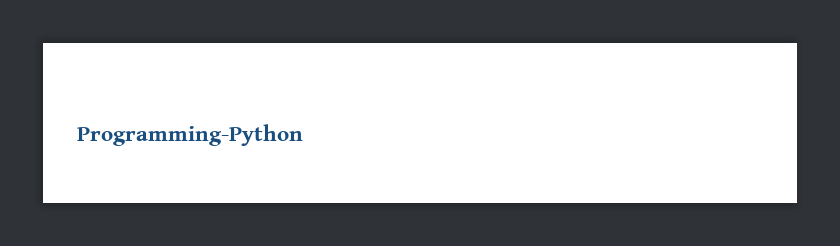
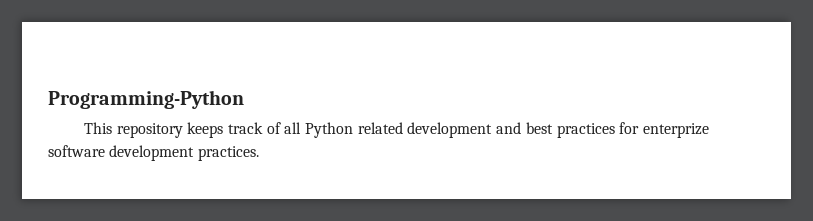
(303, 135) none -> [83,122,709,138] [48,145,259,161] // This repository keeps track of all Python related development and best practices for enterprize software development practices.

